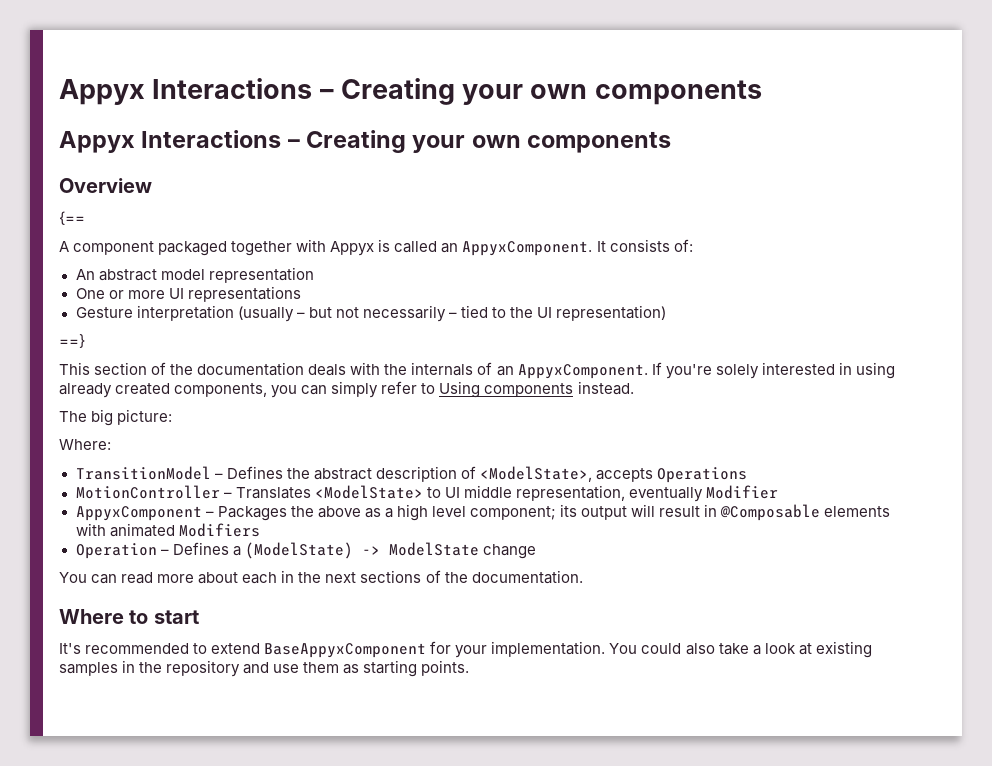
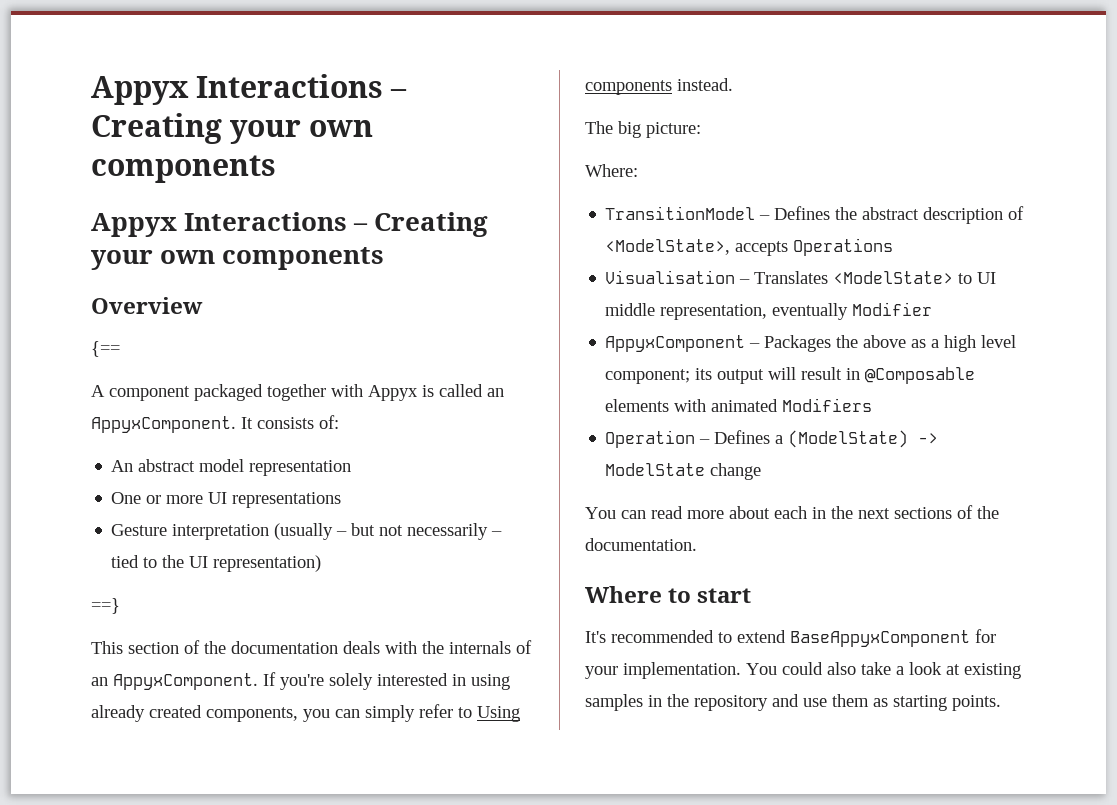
[75,485,220,499] MotionController -> [605,270,736,284] Visualisation

